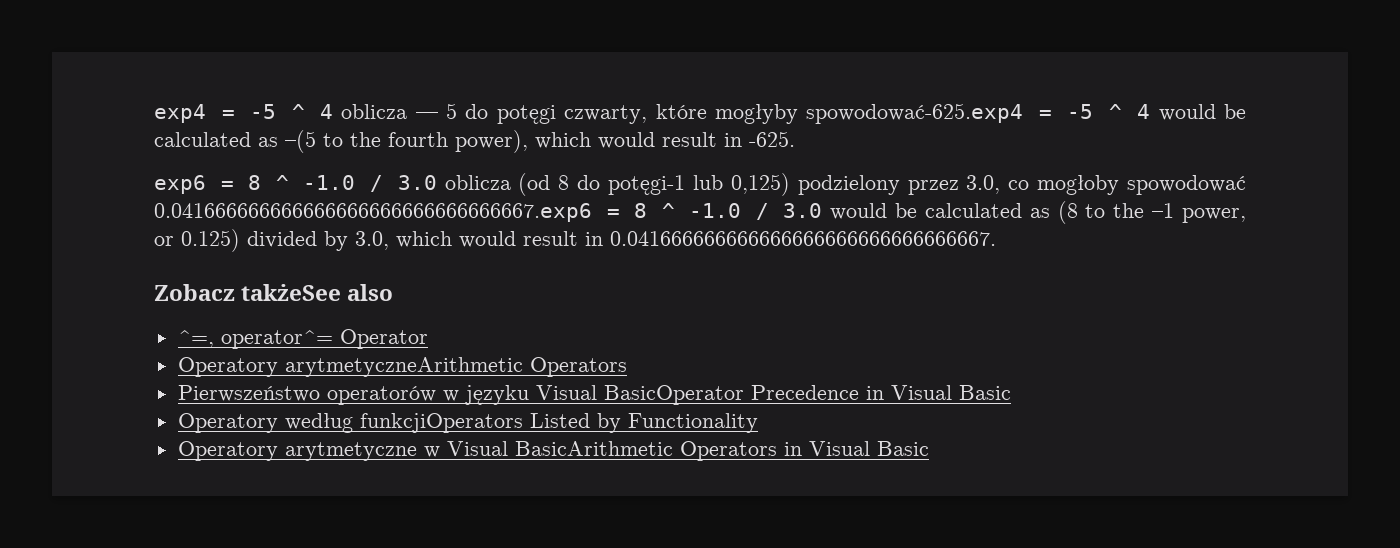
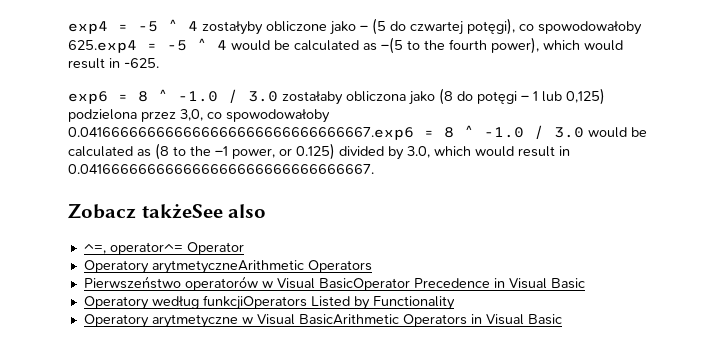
[341,103,1024,124] oblicza — 5 do potęgi czwarty, które mogłyby spowodować-625.exp4 -> [202,18,642,35] [68,40,137,53] zostałyby obliczone jako – (5 do czwartej potęgi), co spowodowałoby 625.exp4
[444,173,1247,196] oblicza (od 8 do potęgi-1 lub 0,125) podzielony przez 3.0, co mogłoby spowodować -> [282,88,605,105] [68,109,330,123] zostałaby obliczona jako (8 do potęgi – 1 lub 0,125) podzielona przez 3,0, co spowodowałoby
[464,385,529,405] języku -> (273, 284) none

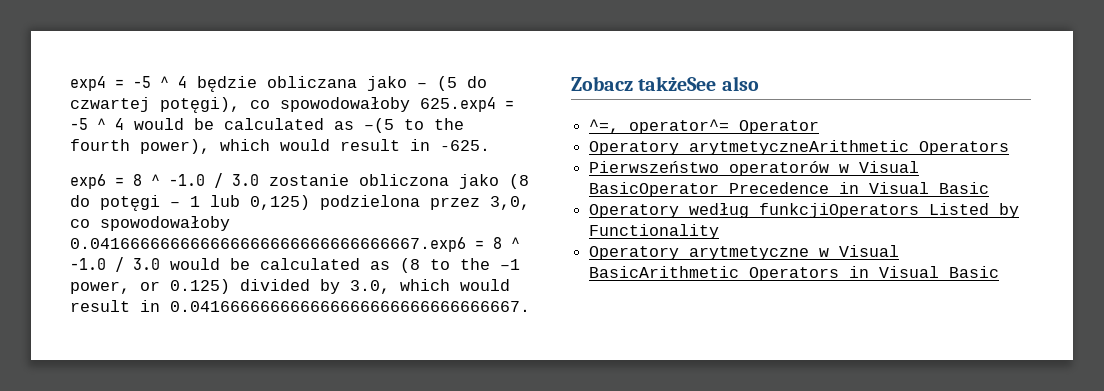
[202,21,327,35] zostałyby obliczone -> [197,76,357,92] będzie obliczana
[282,91,343,105] zostałaby -> [269,174,349,186] zostanie

